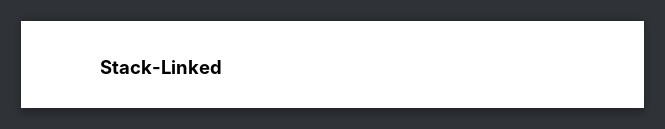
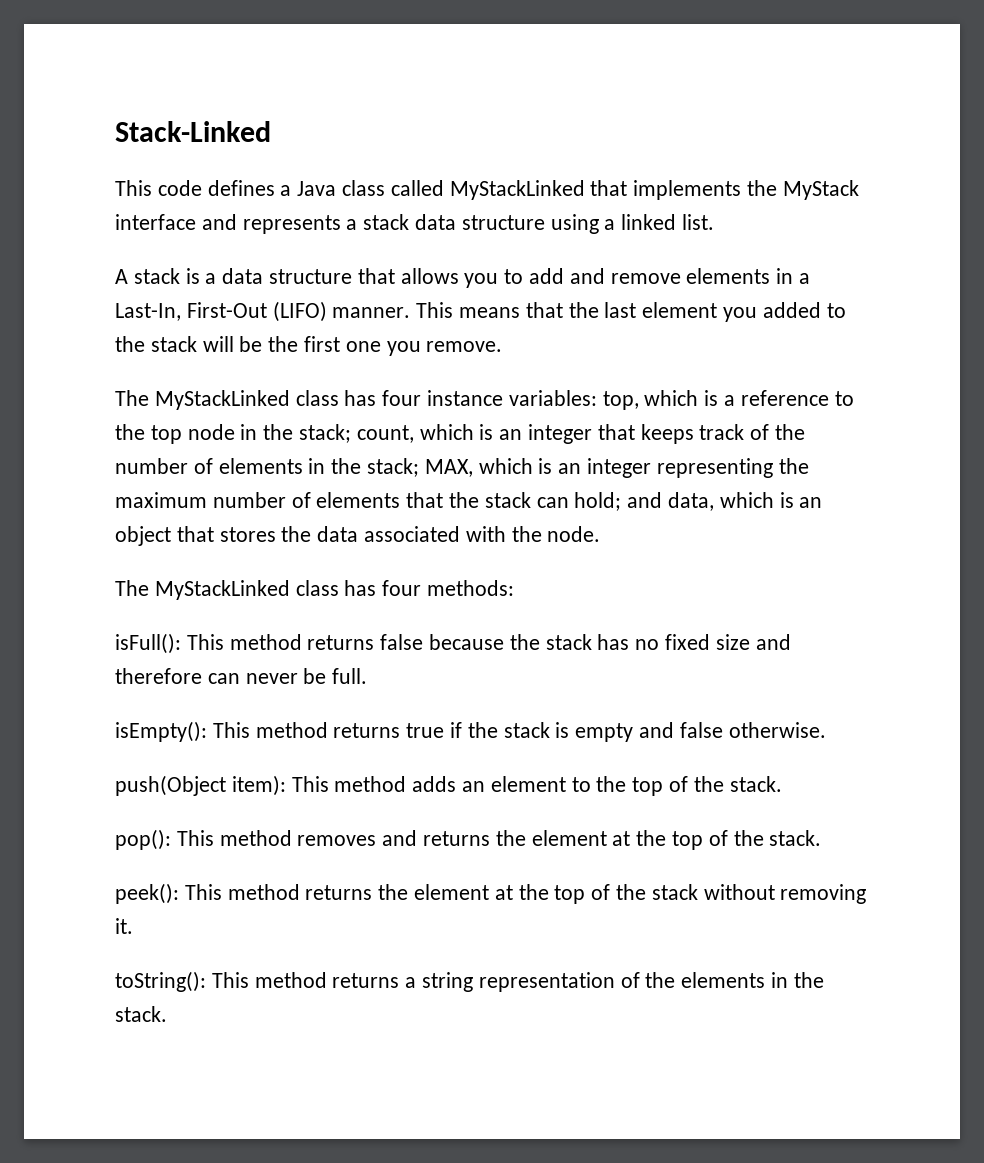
(222, 67) none -> [115,180,859,200] [115,214,715,234] [115,268,811,288] [115,301,846,322] [115,336,503,356] [115,390,854,410] [115,424,806,444] [115,458,809,478] [115,492,823,511] [115,526,601,546] [115,580,515,600] [115,633,791,654] [115,668,368,684] [115,721,826,742] [115,775,782,796] [115,829,822,850] [115,883,867,904] [115,918,133,934] [115,971,824,992] [115,1006,167,1022] // This code defines a Java class called MyStackLinked that implements the MyStack interface and represents a stack data structure using a linked list. // A stack is a data structure that allows you to add and remove elements in a Last-In, First-Out (LIFO) manner. This means that the last element you added to the stack will be the first one you remove. // The MyStackLinked class has four instance variables: top, which is a reference to the top node in the stack; count, which is an integer that keeps track of the number of elements in the stack; MAX, which is an integer representing the maximum number of elements that the stack can hold; and data, which is an object that stores the data associated with the node. // The MyStackLinked class has four methods: // isFull(): This method returns false because the stack has no fixed size and therefore can never be full. // isEmpty(): This method returns true if the stack is empty and false otherwise. // push(Object item): This method adds an element to the top of the stack. // pop(): This method removes and returns the element at the top of the stack. // peek(): This method returns the element at the top of the stack without removing it. // toString(): This method returns a string representation of the elements in the stack.

